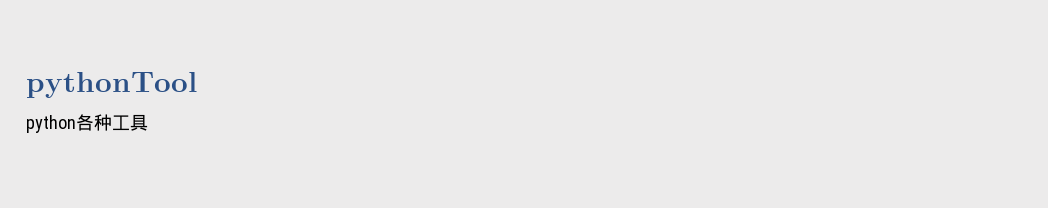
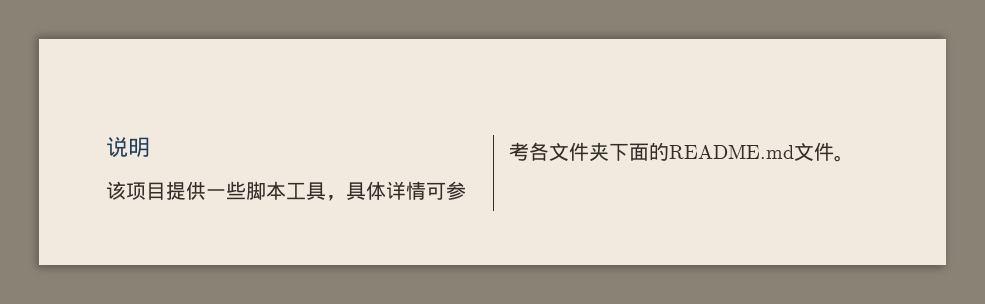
[26,72,197,98] [26,114,148,133] pythonTool // python各种工具 -> [106,137,150,158] [106,181,466,201] [509,142,854,162] 说明 // 该项目提供一些脚本工具，具体详情可参考各文件夹下面的README.md文件。

